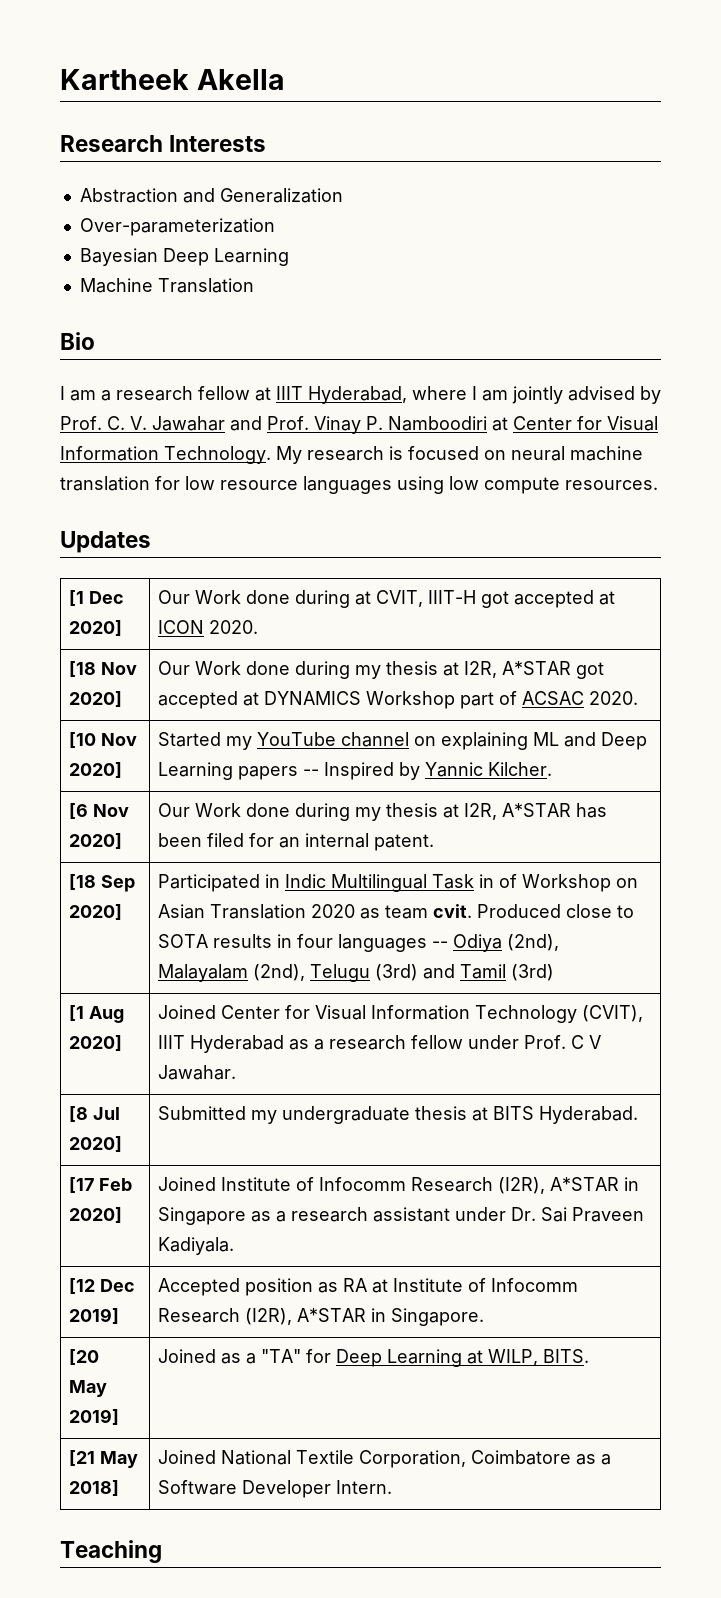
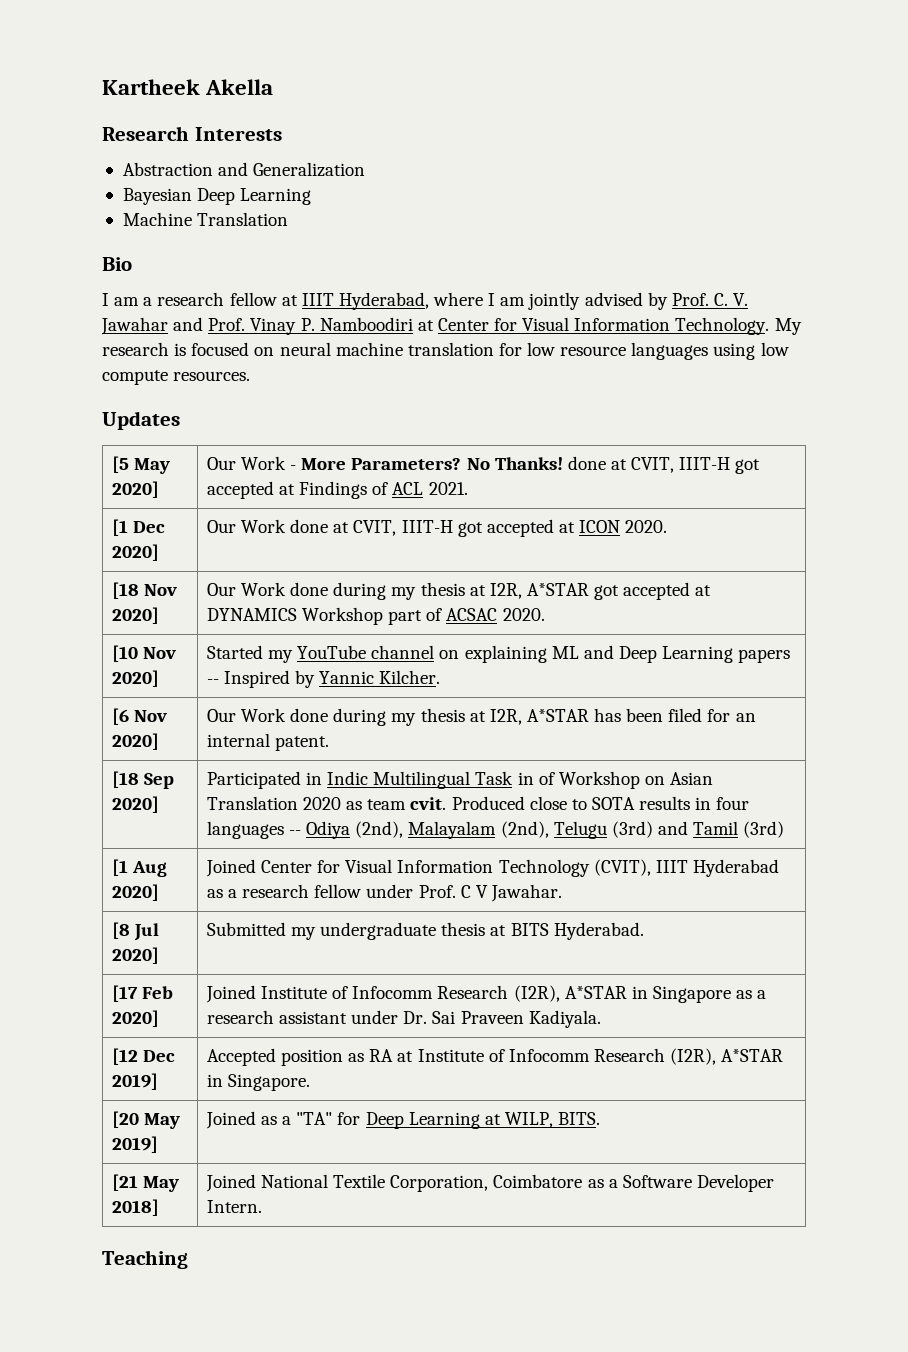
[79,218,275,236] // Over-parameterization -> (366, 169) none
(151, 542) none -> [111,456,171,474] [111,481,159,498] [206,456,761,474] [206,481,468,499] // [5 May 2020] | Our Work - More Parameters? No Thanks! done at CVIT, IIIT-H got accepted at Findings of ACL 2021.
[294,590,350,608] during -> (329, 526) none

